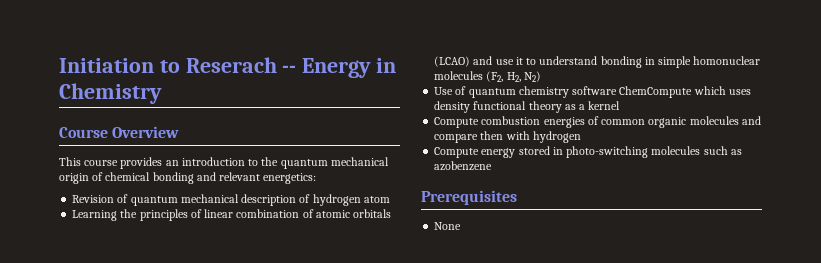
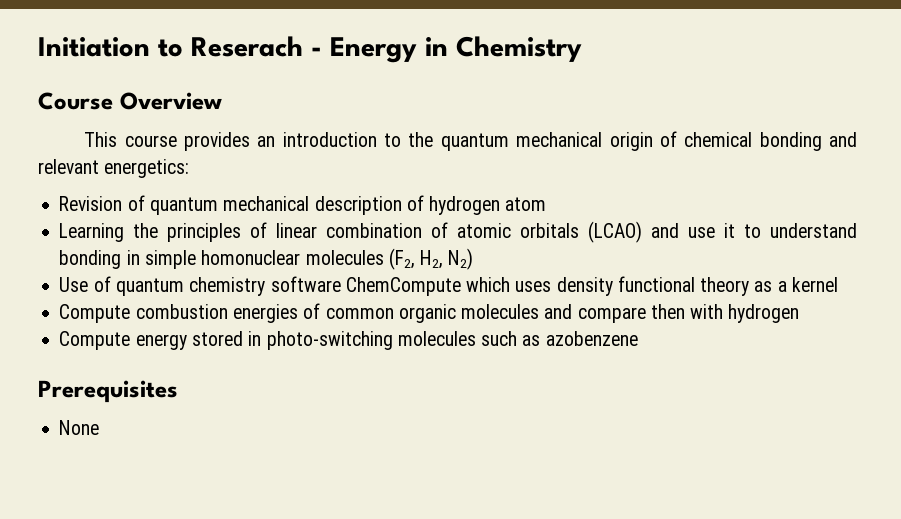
[282,65,297,73] -- -> [311,47,322,56] -

